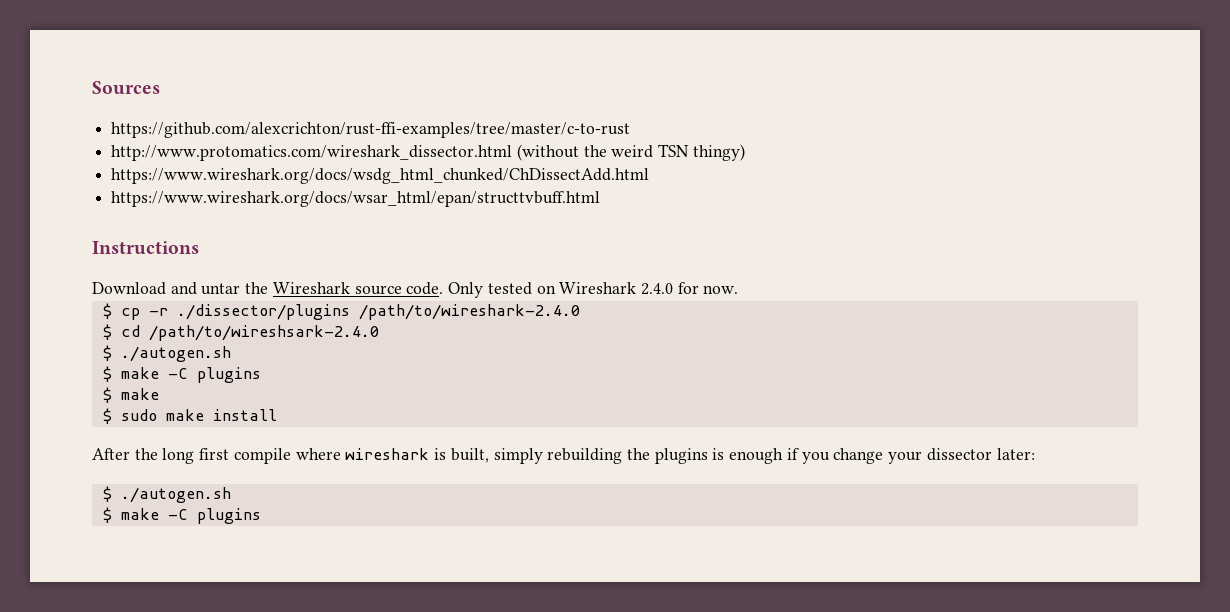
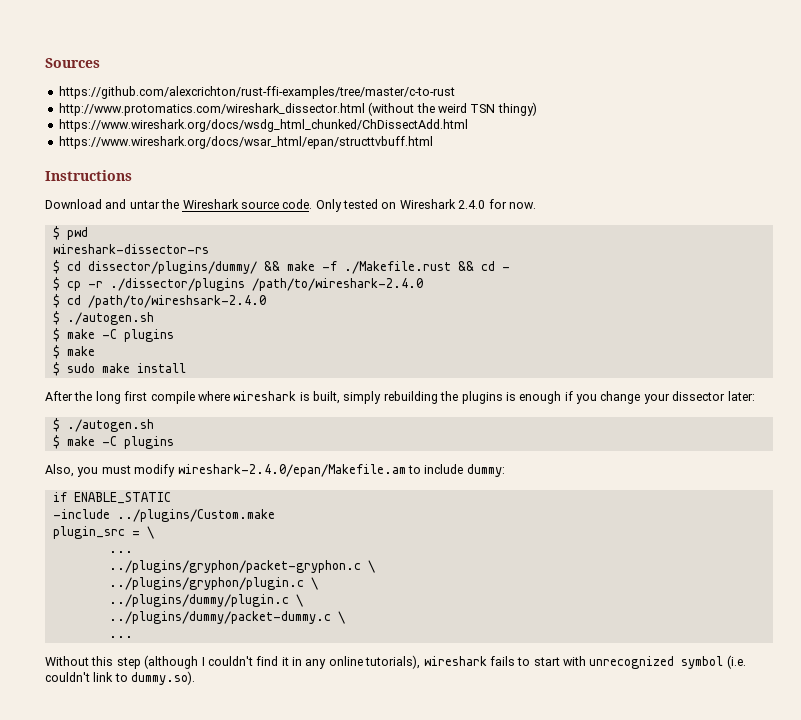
(739, 289) none -> [52,226,88,240] [52,244,209,254] [52,260,510,274] // $ pwd // wireshark-dissector-rs // $ cd dissector/plugins/dummy/ && make -f ./Makefile.rust && cd -
(261, 516) none -> [45,464,505,477] [52,492,171,504] [52,509,275,522] [52,526,154,539] [108,551,133,553] [108,560,375,573] [108,577,318,590] [108,594,303,607] [108,611,345,624] [108,636,133,638] [45,655,746,669] [45,671,196,685] // Also, you must modify wireshark-2.4.0/epan/Makefile.am to include dummy: // if ENABLE_STATIC // -include ../plugins/Custom.make // plugin_src = \ // ... // ../plugins/gryphon/packet-gryphon.c \ // ../plugins/gryphon/plugin.c \ // ../plugins/dummy/plugin.c \ // ../plugins/dummy/packet-dummy.c \ // ... // Without this step (although I couldn't find it in any online tutorials), wireshark fails to start with unrecognized symbol (i.e. couldn't link to dummy.so).

